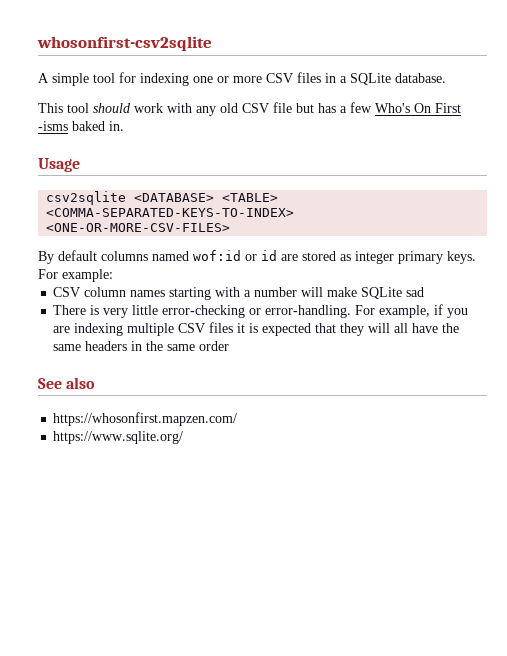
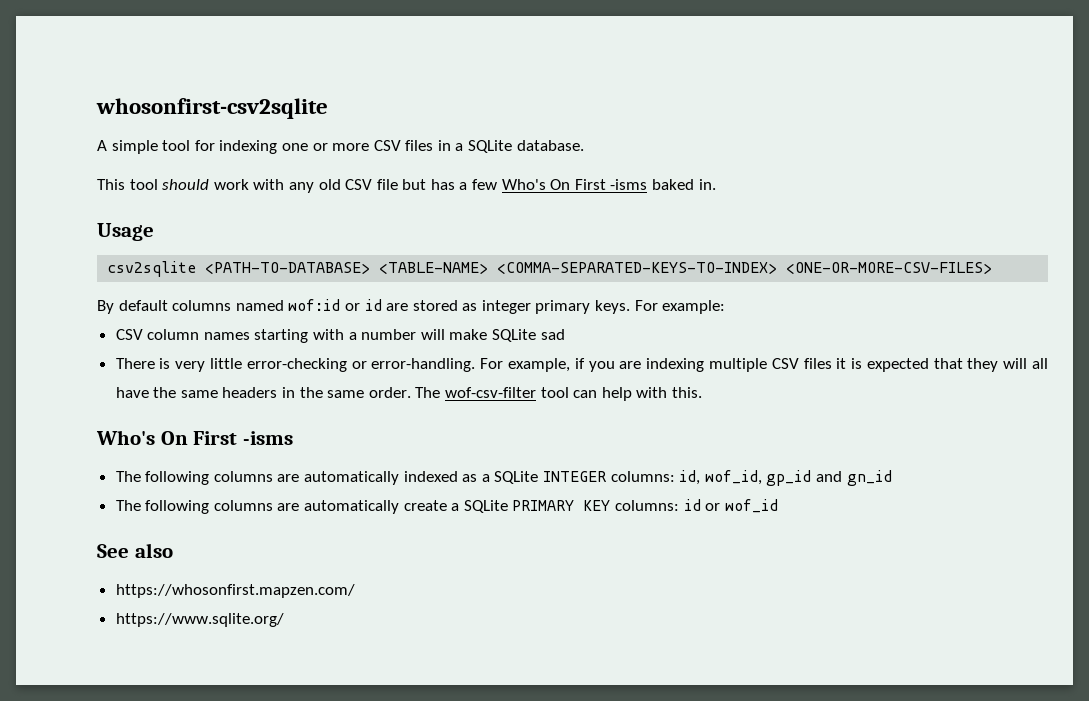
[134,193,279,202] <DATABASE> <TABLE> -> [205,262,489,274] <PATH-TO-DATABASE> <TABLE-NAME>
[199,341,230,351] order -> [368,387,702,401] [96,430,293,445] [115,470,892,486] [115,499,778,514] order. The wof-csv-filter tool can help with this. // Who's On First -isms // The following columns are automatically indexed as a SQLite INTEGER columns: id, wof_id, gp_id and gn_id // The following columns are automatically create a SQLite PRIMARY KEY columns: id or wof_id

